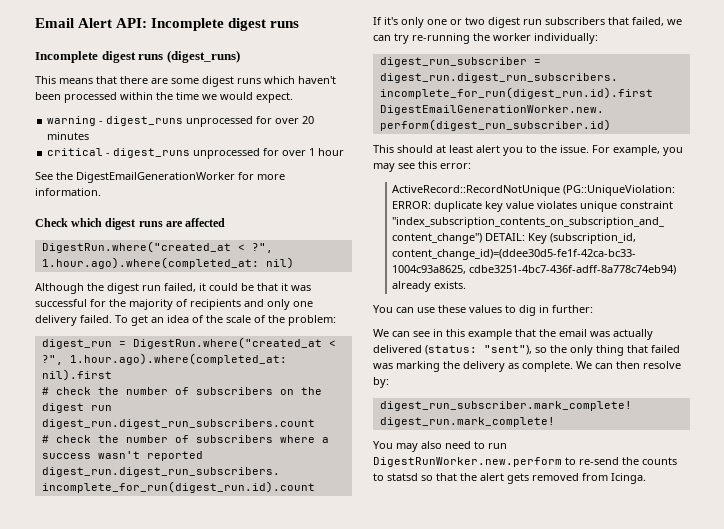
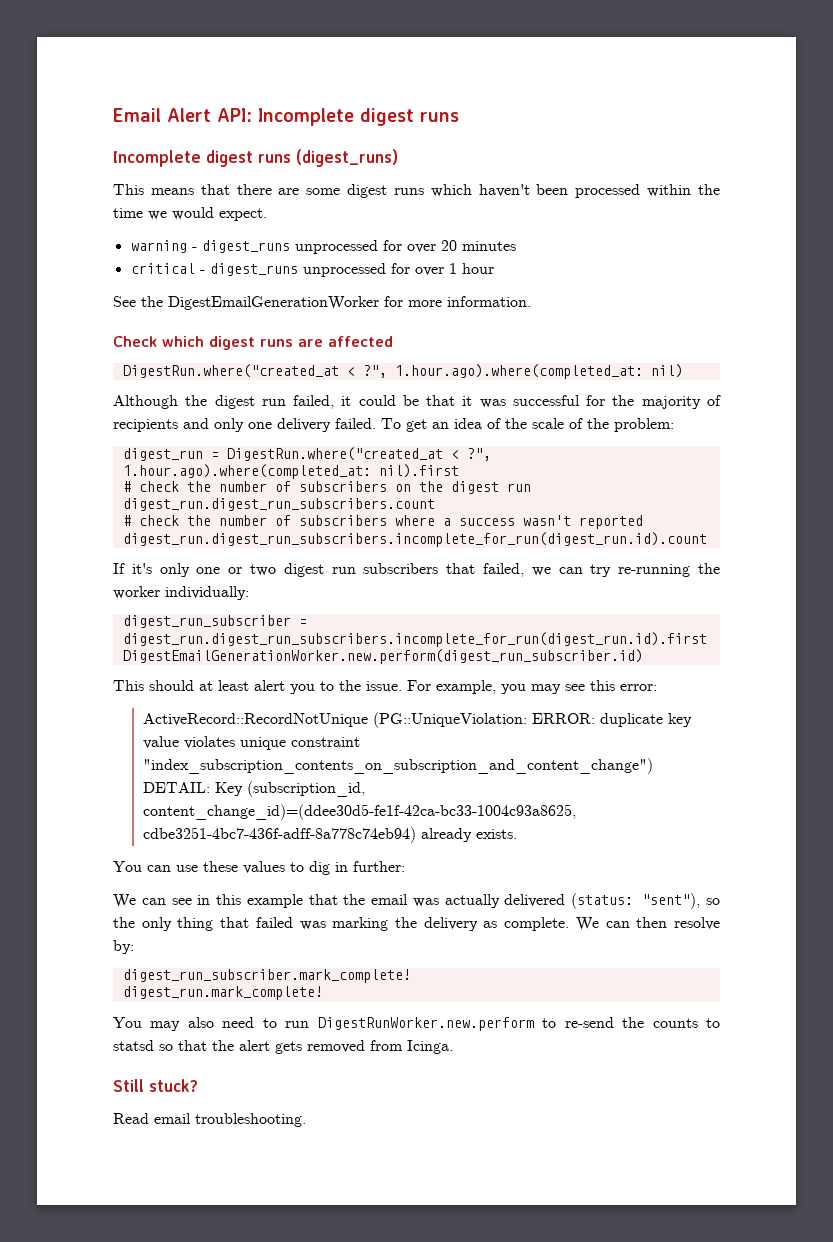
(646, 478) none -> [113,1079,198,1092] [113,1113,306,1127] // Still stuck? // Read email troubleshooting.

